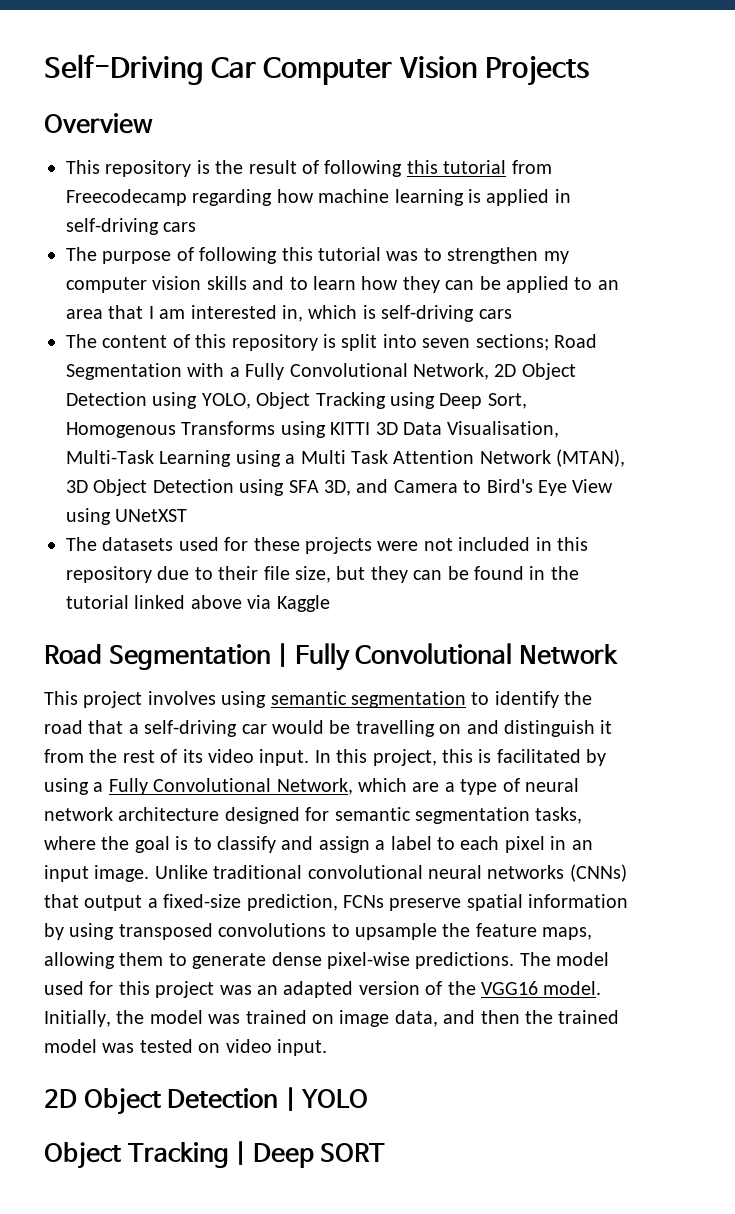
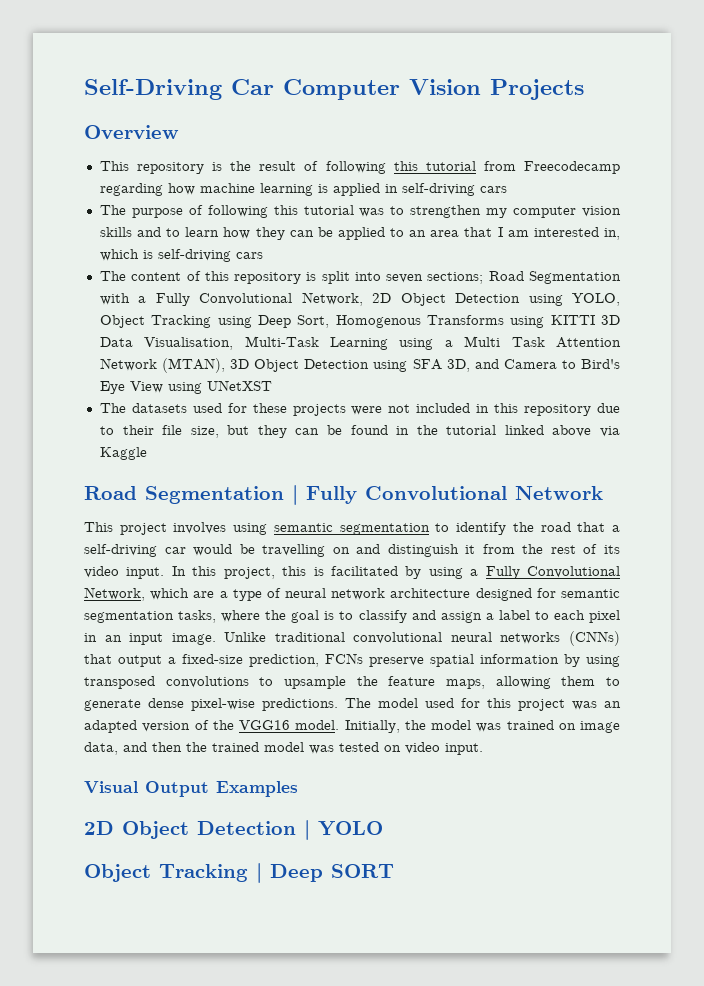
(327, 1047) none -> [84,781,298,797] // Visual Output Examples

